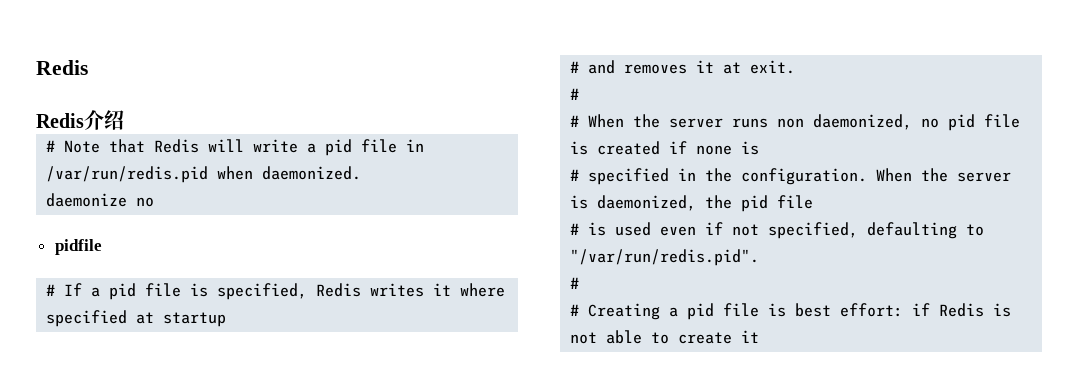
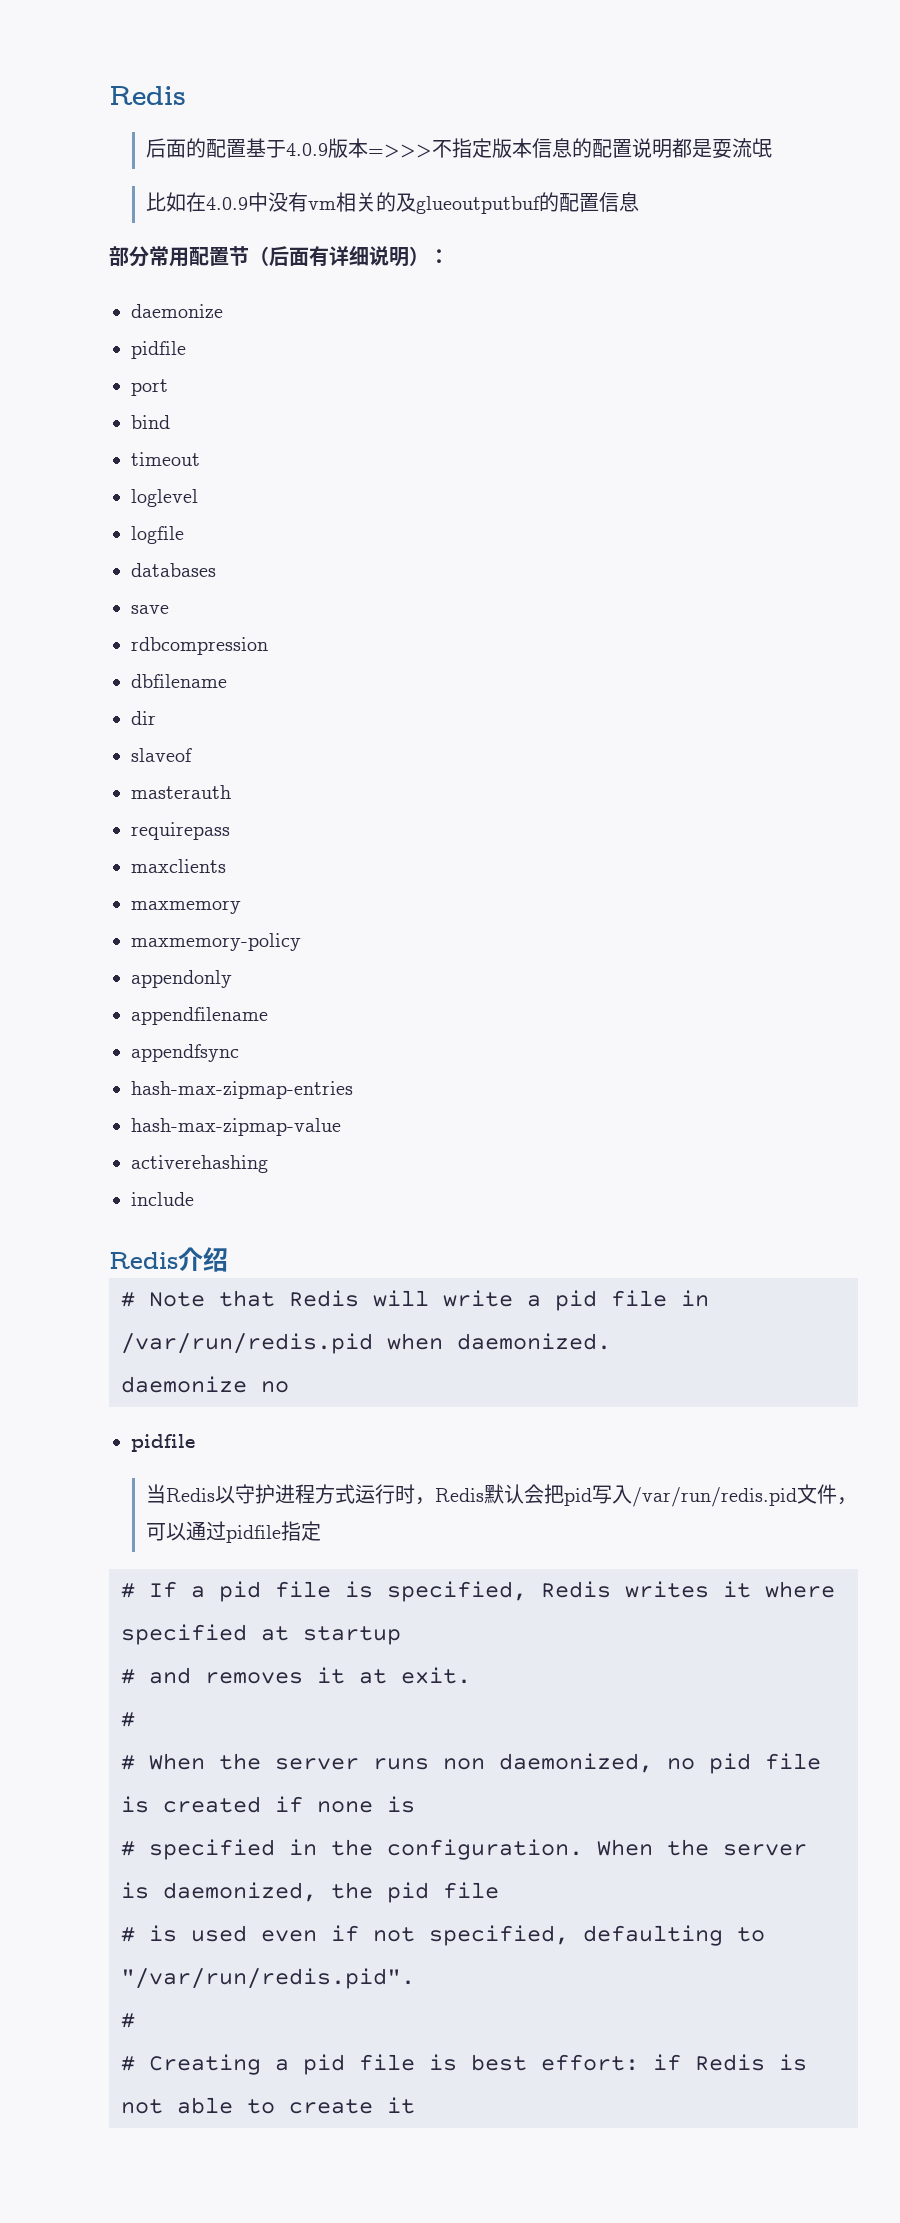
[36,60,88,75] Redis -> [109,86,186,105] [145,138,772,158] [145,192,639,214] [109,246,449,267] [131,304,223,319] [131,341,186,359] [131,379,168,396] [131,415,170,429] [131,452,200,466] [131,489,198,507] [131,526,184,544] [131,563,216,577] [131,605,169,614] [131,637,268,655] [131,674,227,688] [131,711,156,725] [131,748,192,762] [131,785,231,799] [131,822,230,840] [131,859,226,873] [131,900,241,914] [131,933,301,951] [131,970,232,988] [131,1007,268,1025] [131,1044,239,1062] [131,1081,353,1099] [131,1118,341,1136] [131,1155,268,1173] [131,1192,194,1206] Redis // 后面的配置基于4.0.9版本=>>>不指定版本信息的配置说明都是耍流氓 // 比如在4.0.9中没有vm相关的及glueoutputbuf的配置信息 // 部分常用配置节（后面有详细说明）： // daemonize // pidfile // port // bind // timeout // loglevel // logfile // databases // save // rdbcompression // dbfilename // dir // slaveof // masterauth // requirepass // maxclients // maxmemory // maxmemory-policy // appendonly // appendfilename // appendfsync // hash-max-zipmap-entries // hash-max-zipmap-value // activerehashing // include
(102, 247) none -> [145,1484,857,1507] [145,1521,321,1543] // 当Redis以守护进程方式运行时，Redis默认会把pid写入/var/run/redis.pid文件，可以通过pidfile指定

